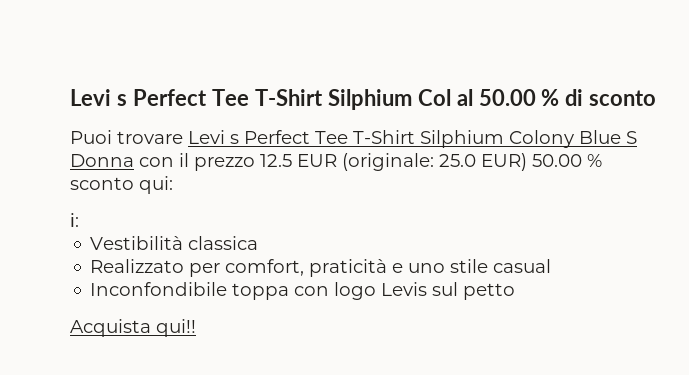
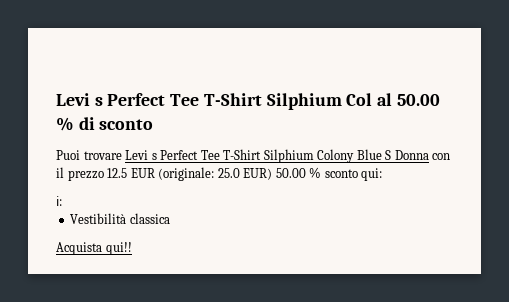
[90,259,552,277] [90,282,516,300] // Realizzato per comfort, praticità e uno stile casual // Inconfondibile toppa con logo Levis sul petto -> (170, 218) none

